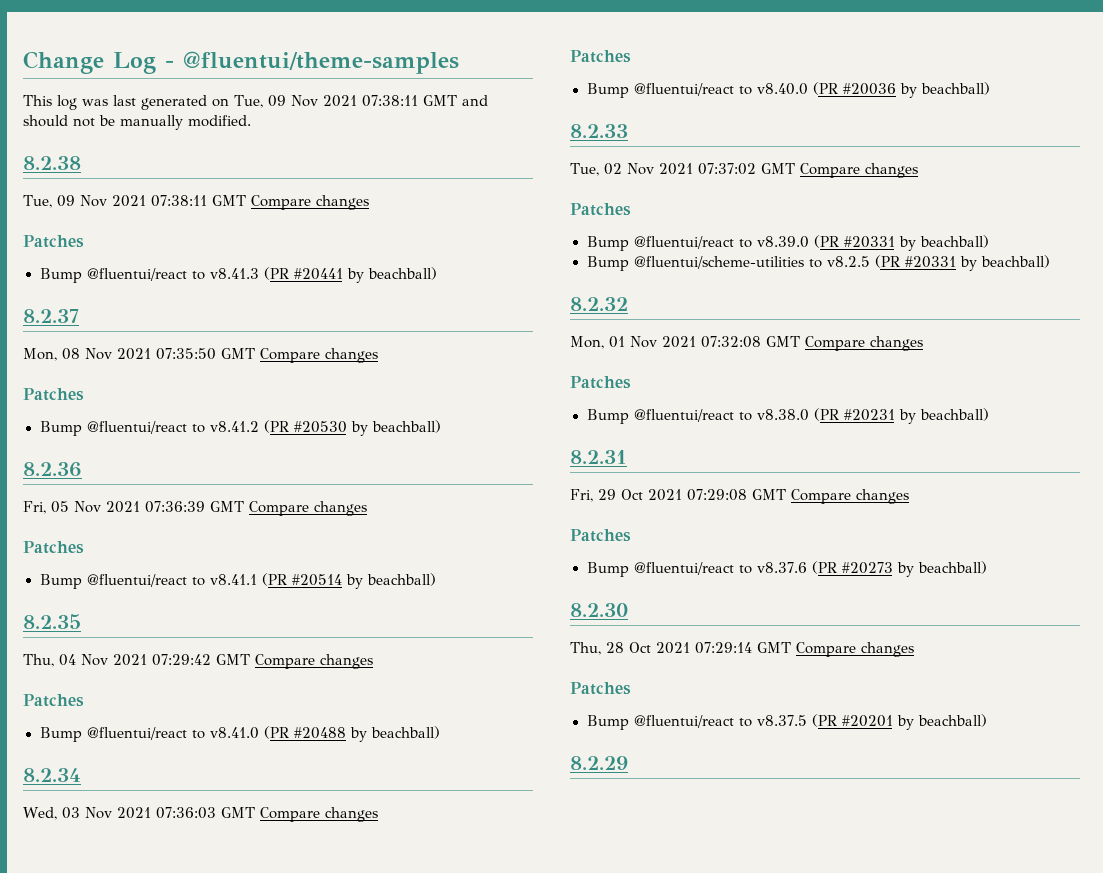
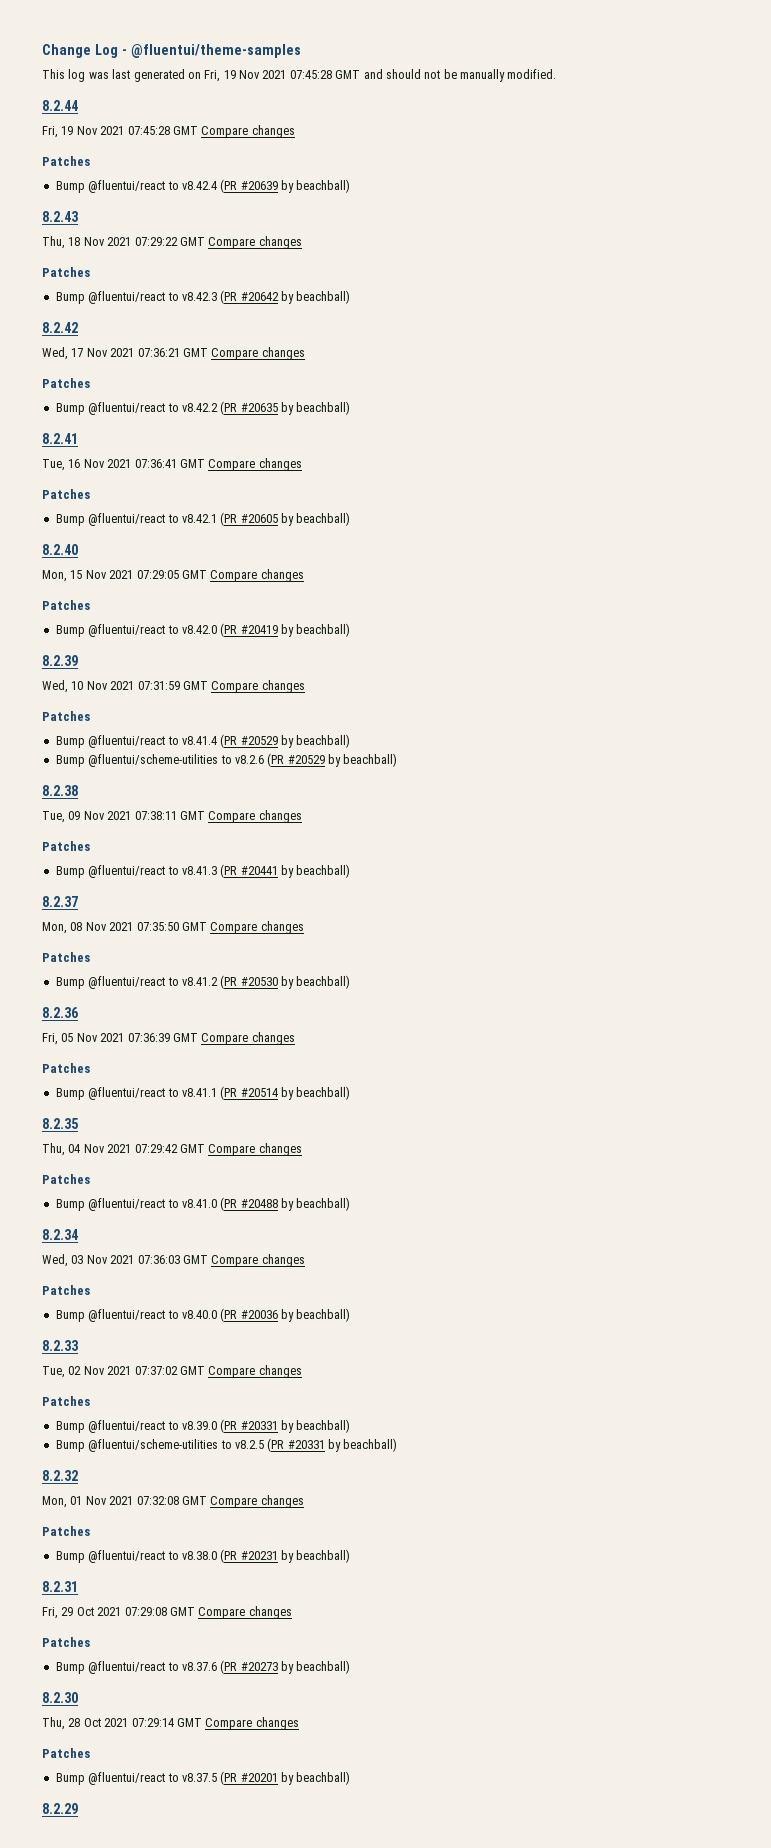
[234,95,418,108] Tue, 09 Nov 2021 07:38:11 -> [204,70,332,82] Fri, 19 Nov 2021 07:45:28
(251, 121) none -> [42,100,78,111] [42,125,295,138] [42,156,90,166] [55,179,351,193] [42,211,78,222] [42,236,302,249] [42,267,90,277] [55,290,351,304] [42,322,78,333] [42,347,305,360] [42,378,90,388] [55,401,351,415] [42,433,78,444] [42,458,302,471] [42,489,90,499] [55,512,351,526] [42,544,78,555] [42,569,304,582] [42,600,90,610] [55,623,351,637] [42,655,78,666] [42,680,305,693] [42,711,90,721] [55,734,351,748] [55,753,398,767] // 8.2.44 // Fri, 19 Nov 2021 07:45:28 GMT Compare changes // Patches // Bump @fluentui/react to v8.42.4 (PR #20639 by beachball) // 8.2.43 // Thu, 18 Nov 2021 07:29:22 GMT Compare changes // Patches // Bump @fluentui/react to v8.42.3 (PR #20642 by beachball) // 8.2.42 // Wed, 17 Nov 2021 07:36:21 GMT Compare changes // Patches // Bump @fluentui/react to v8.42.2 (PR #20635 by beachball) // 8.2.41 // Tue, 16 Nov 2021 07:36:41 GMT Compare changes // Patches // Bump @fluentui/react to v8.42.1 (PR #20605 by beachball) // 8.2.40 // Mon, 15 Nov 2021 07:29:05 GMT Compare changes // Patches // Bump @fluentui/react to v8.42.0 (PR #20419 by beachball) // 8.2.39 // Wed, 10 Nov 2021 07:31:59 GMT Compare changes // Patches // Bump @fluentui/react to v8.41.4 (PR #20529 by beachball) // Bump @fluentui/scheme-utilities to v8.2.6 (PR #20529 by beachball)

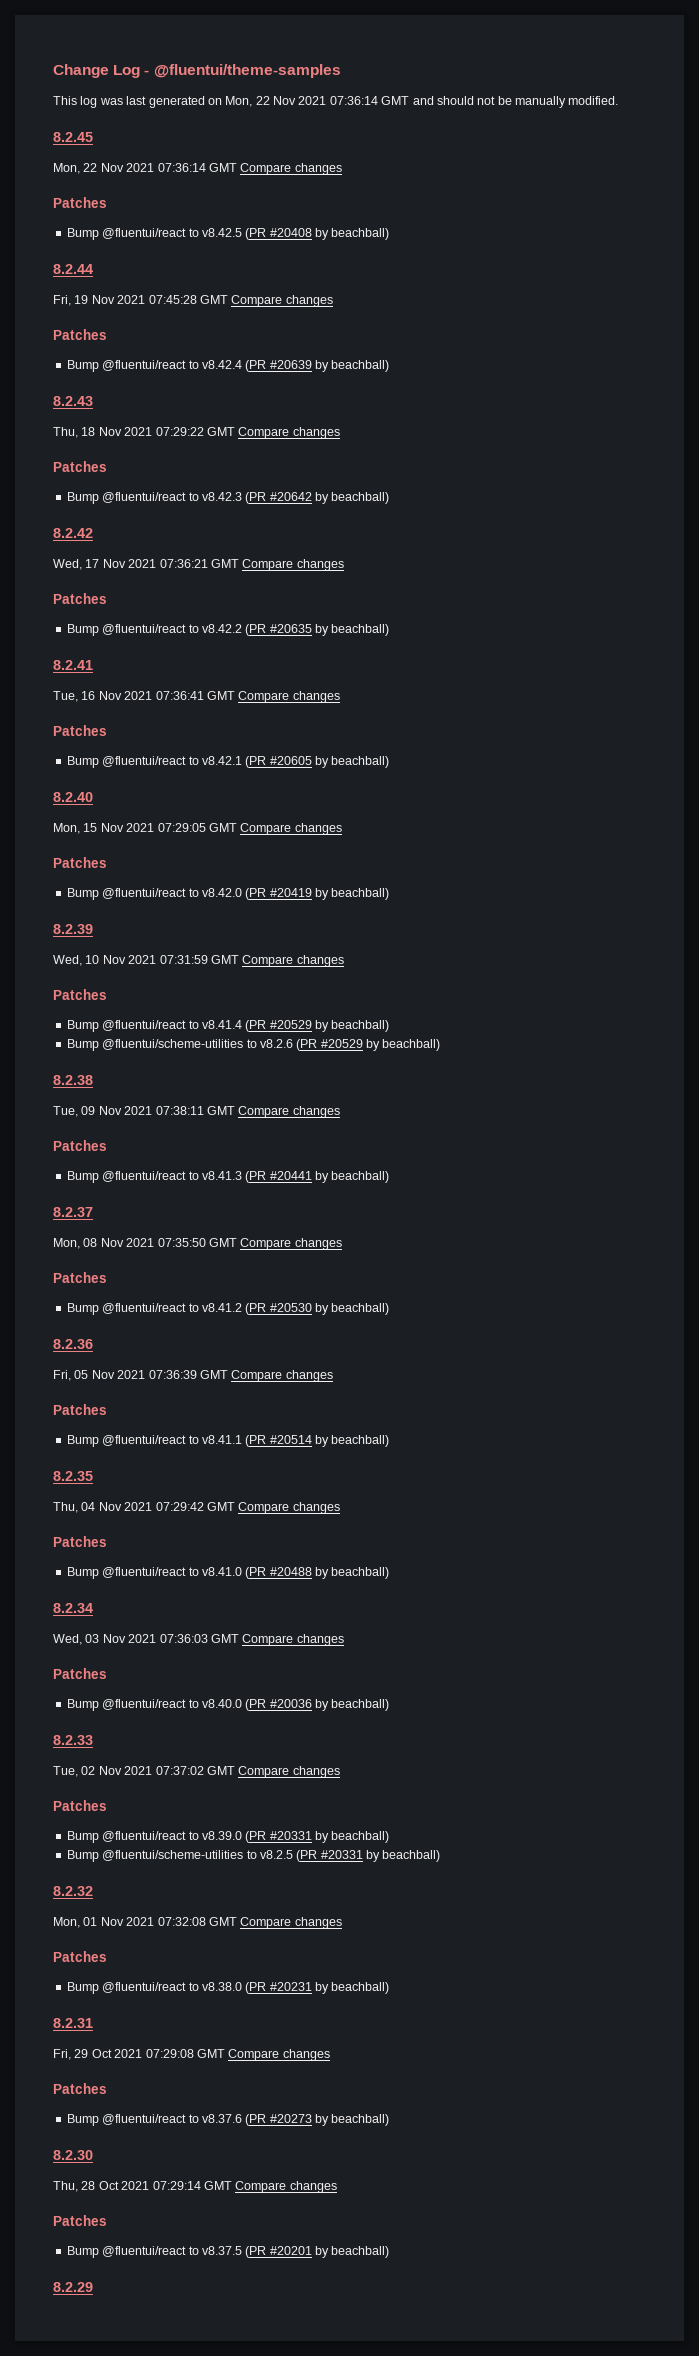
[204,70,332,82] Fri, 19 Nov 2021 07:45:28 -> [225,96,378,107] Mon, 22 Nov 2021 07:36:14
(557, 74) none -> [53,132,93,142] [53,163,342,175] [53,197,107,208] [66,228,390,240] // 8.2.45 // Mon, 22 Nov 2021 07:36:14 GMT Compare changes // Patches // Bump @fluentui/react to v8.42.5 (PR #20408 by beachball)

